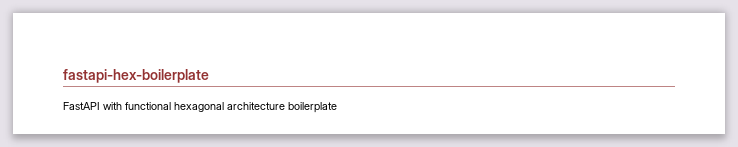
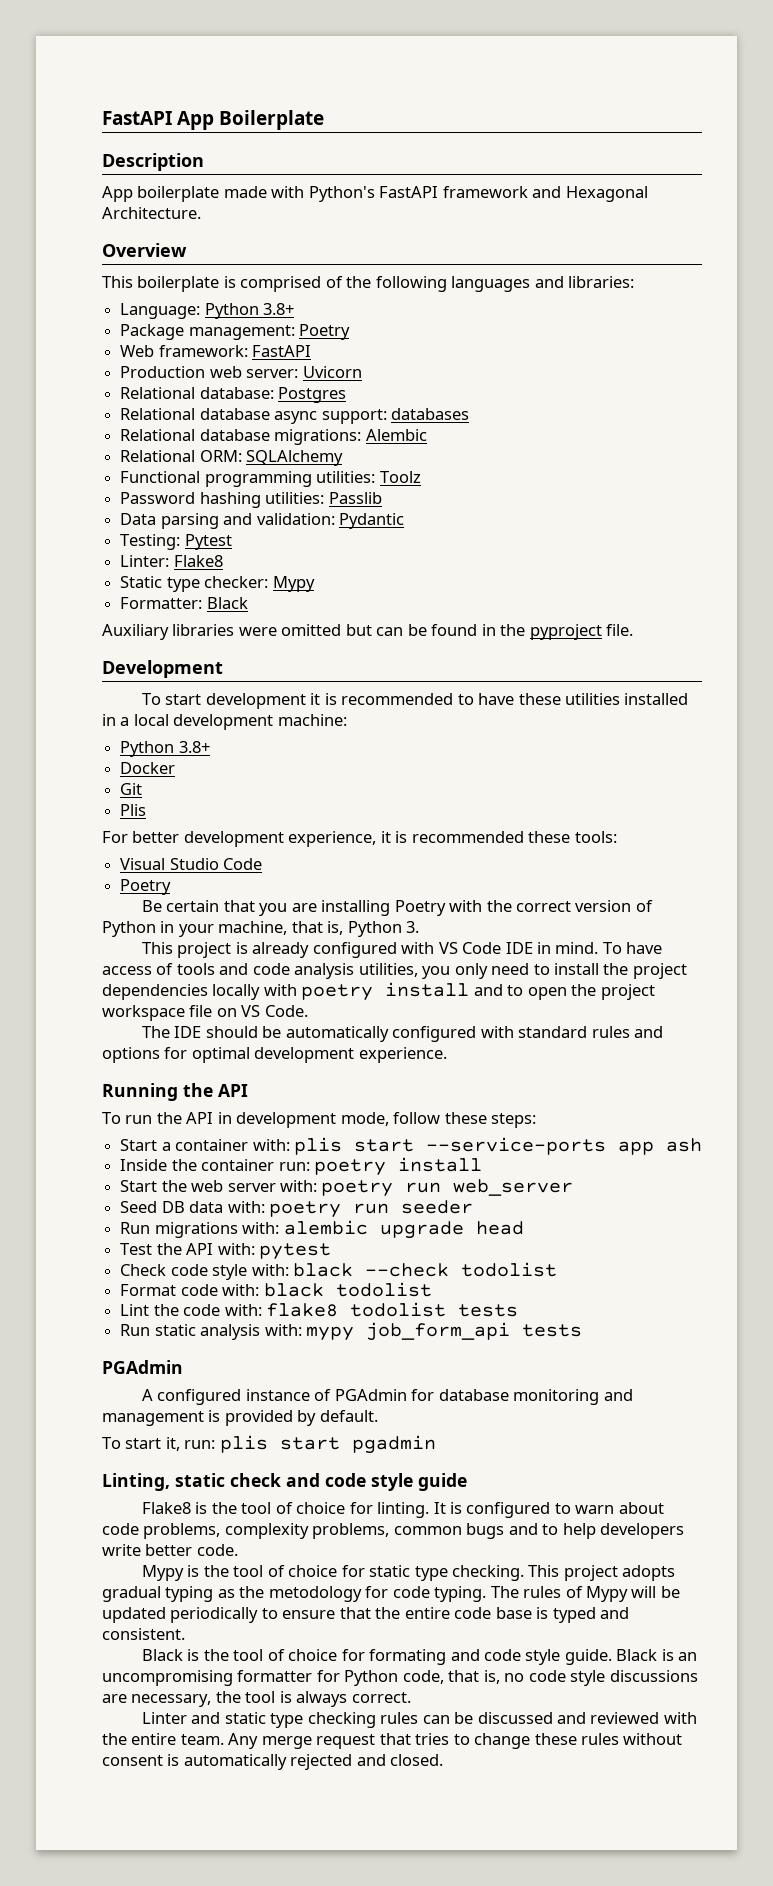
[63,69,209,83] [63,102,337,113] fastapi-hex-boilerplate // FastAPI with functional hexagonal architecture boilerplate -> [102,110,325,130] [102,153,204,171] [102,186,648,202] [102,207,201,219] [102,243,187,257] [102,276,635,292] [120,303,295,319] [120,324,351,340] [120,345,312,357] [120,366,362,378] [120,387,347,403] [120,408,469,424] [120,429,427,445] [120,450,344,466] [120,471,421,487] [120,492,382,508] [120,513,404,529] [120,534,232,550] [120,555,223,567] [120,576,315,592] [120,597,248,609] [102,624,634,640] [102,660,223,678] [141,693,689,709] [102,714,347,730] [120,741,210,757] [120,762,176,774] [120,783,143,795] [120,804,147,816] [102,831,617,847] [120,858,263,870] [120,879,172,895] [141,900,653,916] [102,921,420,937] [141,942,663,958] [102,963,687,979] [102,982,655,1001] [102,1005,308,1021] [141,1026,663,1042] [102,1047,447,1063] [102,1083,248,1101] [102,1112,537,1128] [120,1137,702,1155] [120,1157,482,1176] [120,1179,574,1197] [120,1200,473,1218] [120,1220,524,1239] [120,1243,331,1260] [120,1262,557,1280] [120,1282,432,1297] [120,1302,518,1317] [120,1322,582,1341] [102,1360,183,1374] [141,1389,633,1405] [102,1410,378,1426] [102,1435,436,1454] [102,1473,467,1491] [141,1502,664,1518] [102,1523,685,1539] [102,1544,238,1556] [141,1565,676,1581] [102,1586,680,1602] [102,1607,630,1623] [102,1628,185,1640] [141,1649,698,1665] [102,1670,698,1686] [102,1691,411,1707] [141,1712,697,1728] [102,1733,683,1749] [102,1754,444,1770] FastAPI App Boilerplate // Description // App boilerplate made with Python's FastAPI framework and Hexagonal Architecture. // Overview // This boilerplate is comprised of the following languages and libraries: // Language: Python 3.8+ // Package management: Poetry // Web framework: FastAPI // Production web server: Uvicorn // Relational database: Postgres // Relational database async support: databases // Relational database migrations: Alembic // Relational ORM: SQLAlchemy // Functional programming utilities: Toolz // Password hashing utilities: Passlib // Data parsing and validation: Pydantic // Testing: Pytest // Linter: Flake8 // Static type checker: Mypy // Formatter: Black // Auxiliary libraries were omitted but can be found in the pyproject file. // Development // To start development it is recommended to have these utilities installed in a local development machine: // Python 3.8+ // Docker // Git // Plis // For better development experience, it is recommended these tools: // Visual Studio Code // Poetry // Be certain that you are installing Poetry with the correct version of Python in your machine, that is, Python 3. // This project is already configured with VS Code IDE in mind. To have access of tools and code analysis utilities, you only need to install the project dependencies locally with poetry install and to open the project workspace file on VS Code. // The IDE should be automatically configured with standard rules and options for optimal development experience. // Running the API // To run the API in development mode, follow these steps: // Start a container with: plis start --service-ports app ash // Inside the container run: poetry install // Start the web server with: poetry run web_server // Seed DB data with: poetry run seeder // Run migrations with: alembic upgrade head // Test the API with: pytest // Check code style with: black --check todolist // Format code with: black todolist // Lint the code with: flake8 todolist tests // Run static analysis with: mypy job_form_api tests // PGAdmin // A configured instance of PGAdmin for database monitoring and management is provided by default. // To start it, run: plis start pgadmin // Linting, static check and code style guide // Flake8 is the tool of choice for linting. It is configured to warn about code problems, complexity problems, common bugs and to help developers write better code. // Mypy is the tool of choice for static type checking. This project adopts gradual typing as the metodology for code typing. The rules of Mypy will be updated periodically to ensure that the entire code base is typed and consistent. // Black is the tool of choice for formating and code style guide. Black is an uncompromising formatter for Python code, that is, no code style discussions are necessary, the tool is always correct. // Linter and static type checking rules can be discussed and reviewed with the entire team. Any merge request that tries to change these rules without consent is automatically rejected and closed.

